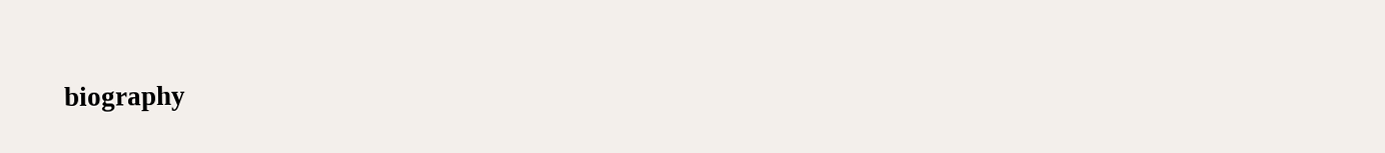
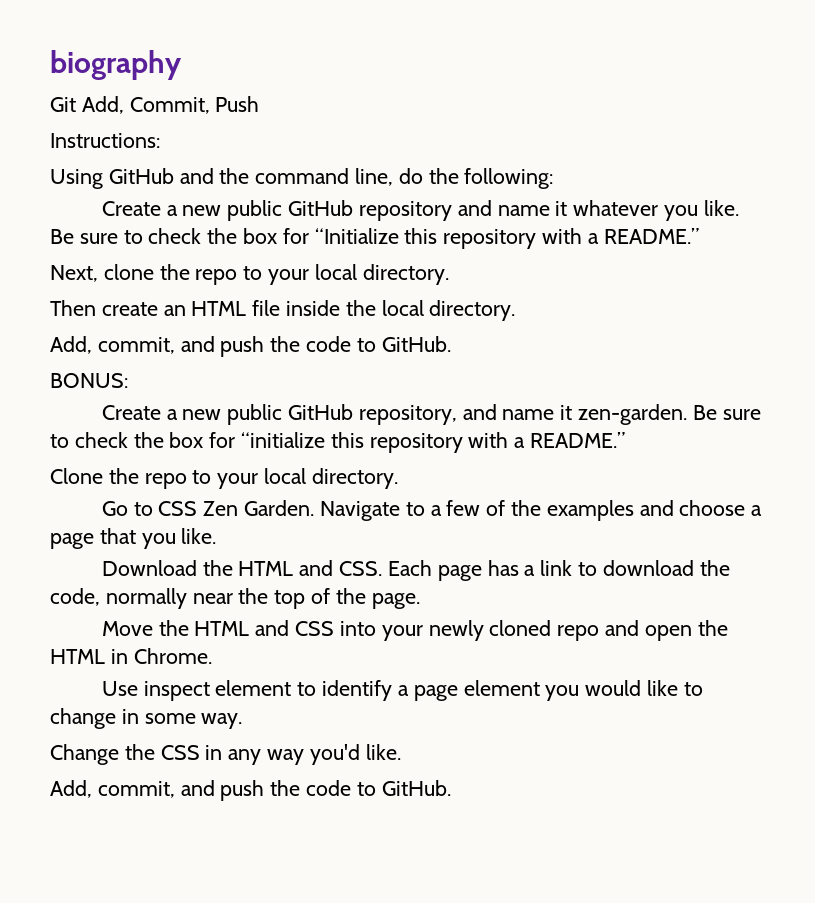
(186, 99) none -> [50,96,260,114] [50,133,160,148] [50,168,554,189] [101,200,739,221] [50,228,699,249] [50,264,449,285] [50,300,516,321] [50,336,451,357] [50,373,128,388] [101,404,761,425] [50,432,626,453] [50,468,398,489] [101,500,763,521] [50,528,217,549] [101,560,730,581] [50,588,420,609] [101,620,728,641] [50,648,212,664] [101,680,703,701] [50,708,243,729] [50,744,401,765] [50,780,451,801] // Git Add, Commit, Push // Instructions: // Using GitHub and the command line, do the following: // Create a new public GitHub repository and name it whatever you like. Be sure to check the box for “Initialize this repository with a README.” // Next, clone the repo to your local directory. // Then create an HTML file inside the local directory. // Add, commit, and push the code to GitHub. // BONUS: // Create a new public GitHub repository, and name it zen-garden. Be sure to check the box for “initialize this repository with a README.” // Clone the repo to your local directory. // Go to CSS Zen Garden. Navigate to a few of the examples and choose a page that you like. // Download the HTML and CSS. Each page has a link to download the code, normally near the top of the page. // Move the HTML and CSS into your newly cloned repo and open the HTML in Chrome. // Use inspect element to identify a page element you would like to change in some way. // Change the CSS in any way you'd like. // Add, commit, and push the code to GitHub.

